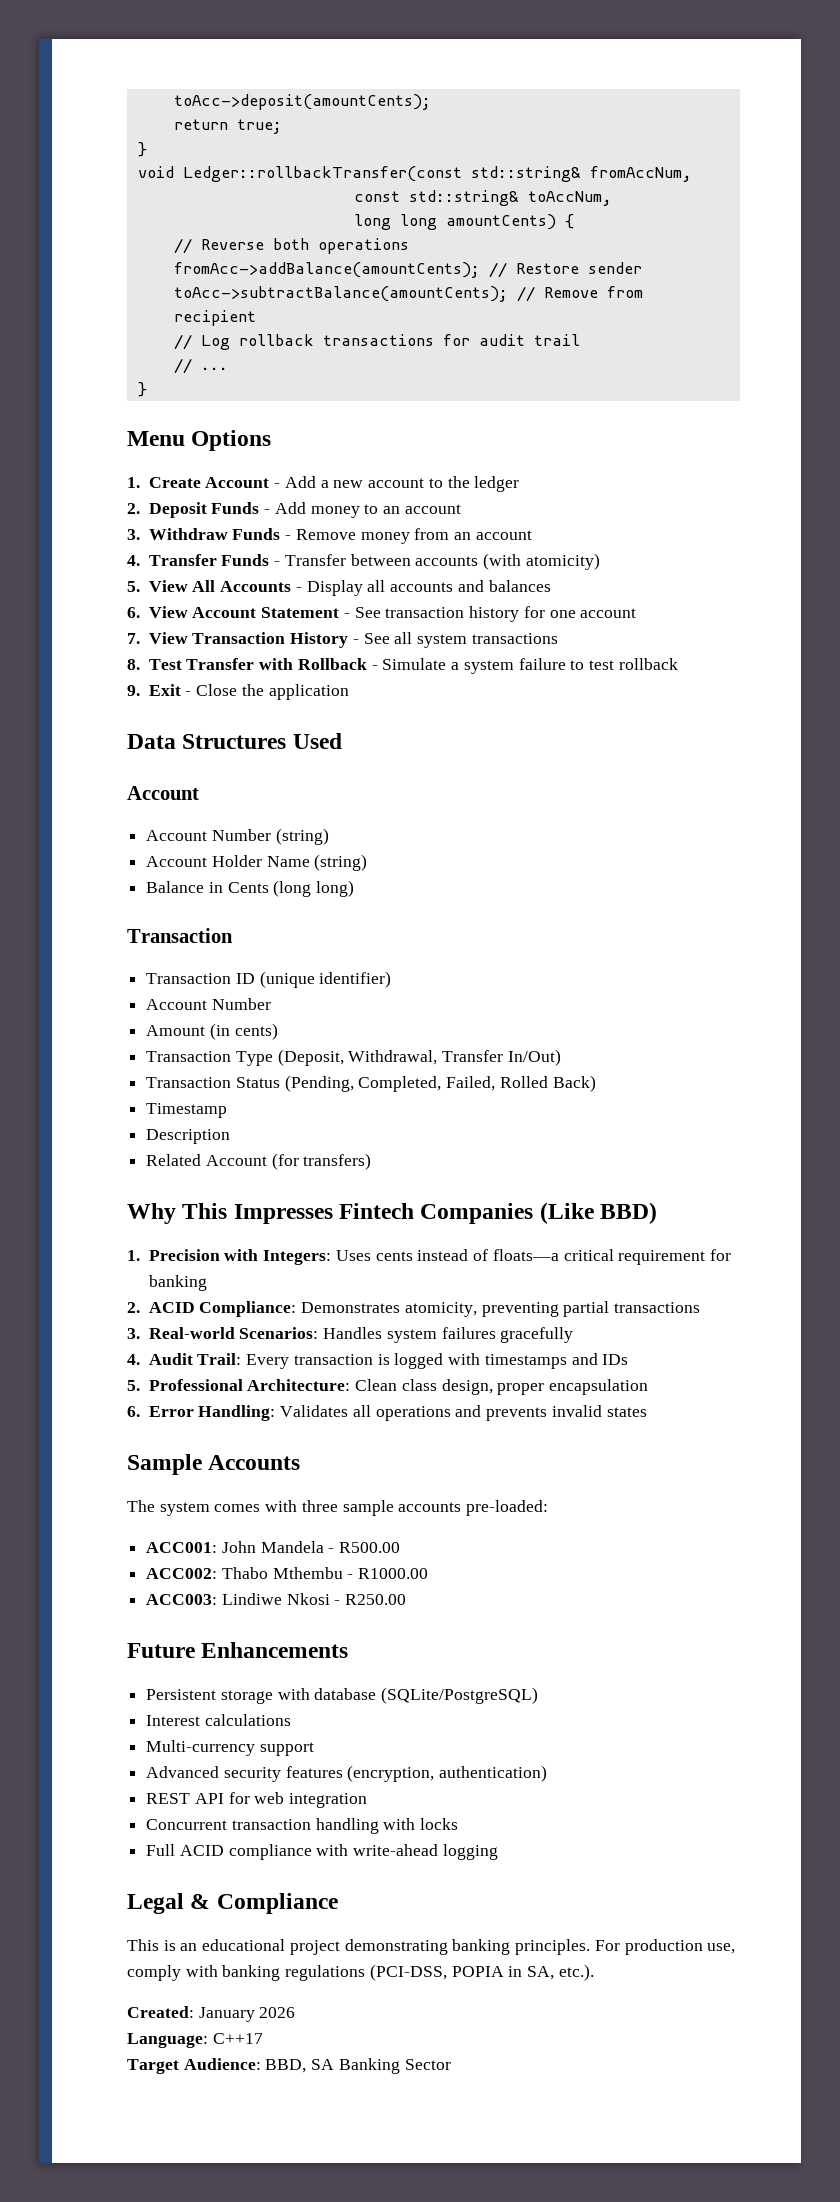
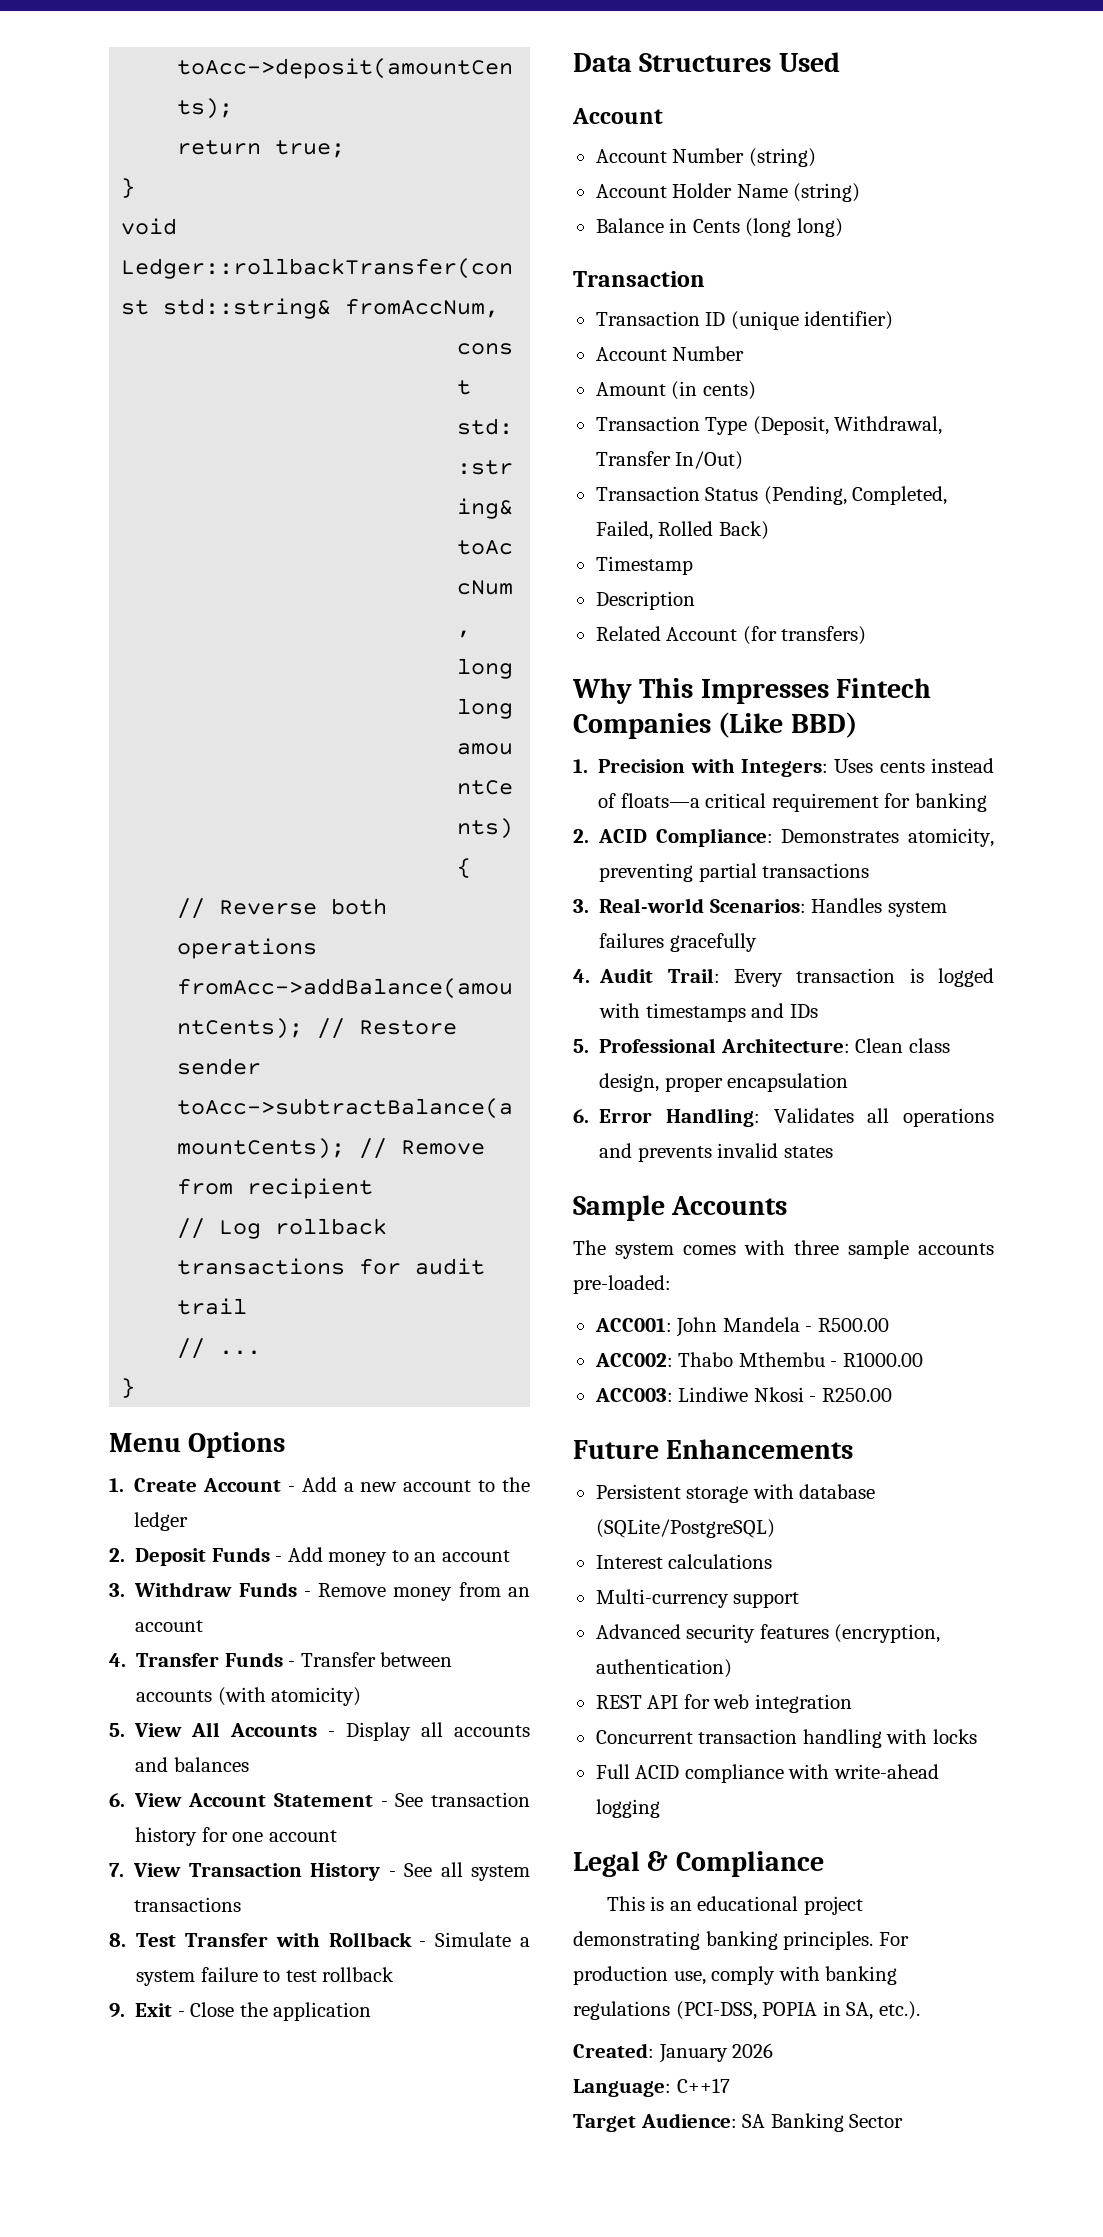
[265,2059,307,2073] BBD, -> (737, 2120) none

